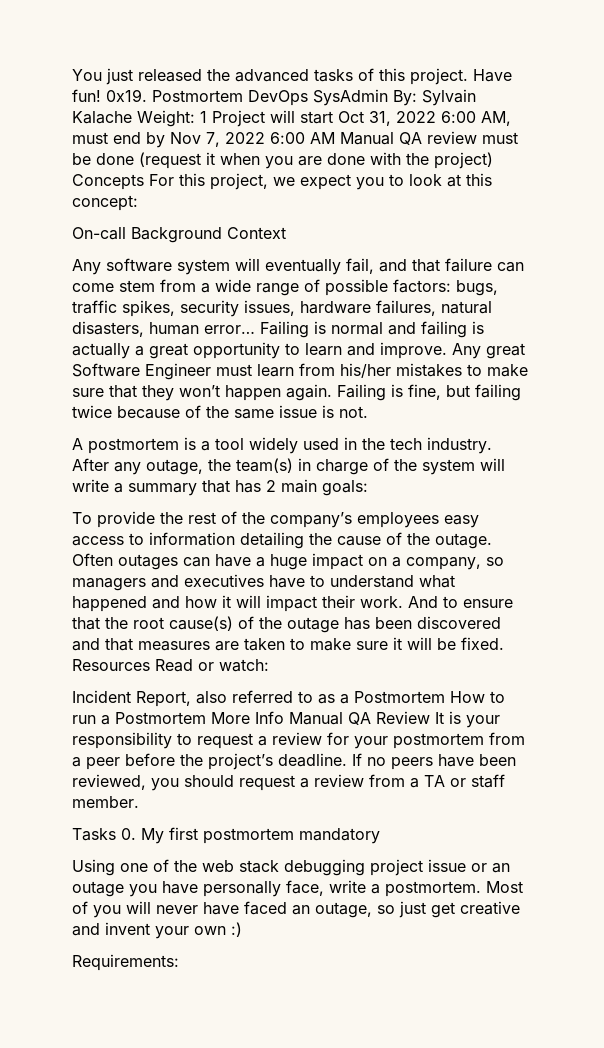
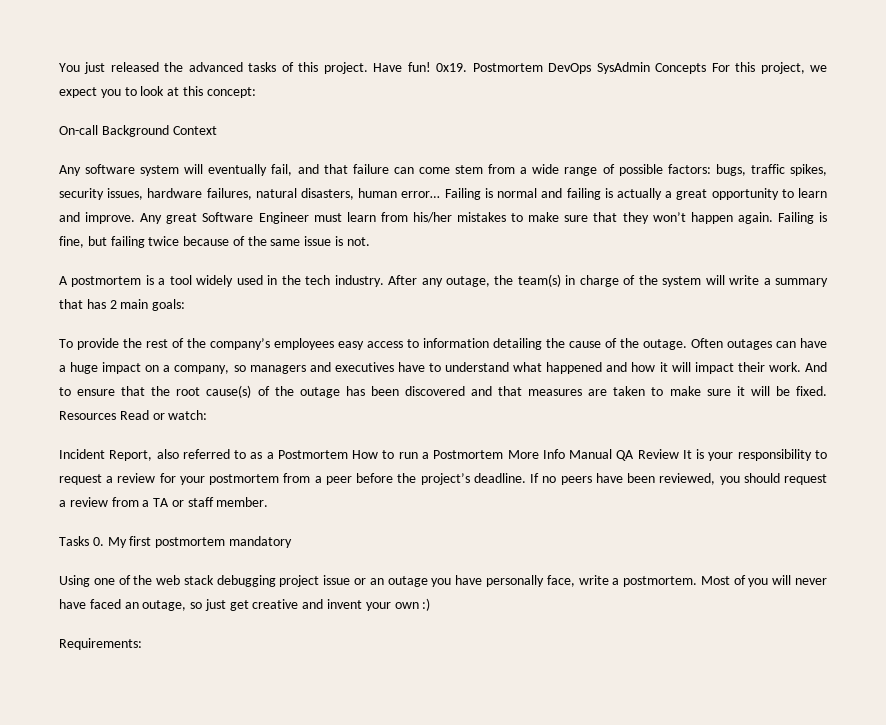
[393,89,476,106] [72,110,511,127] [72,131,518,148] [72,152,493,169] By: Sylvain Kalache Weight: 1 Project will start Oct 31, 2022 6:00 AM, must end by Nov 7, 2022 6:00 AM Manual QA review must be done (request it when you are done with the project) -> (650, 68) none

